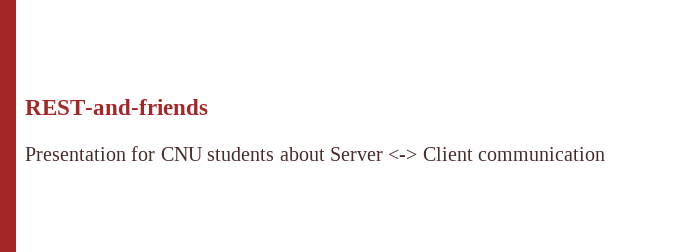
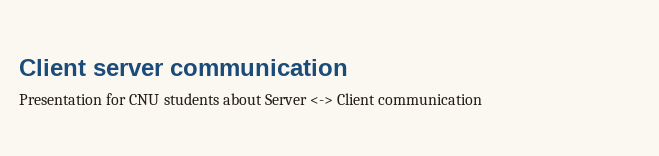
[25,99,208,115] REST-and-friends -> [19,59,348,76] Client server communication

